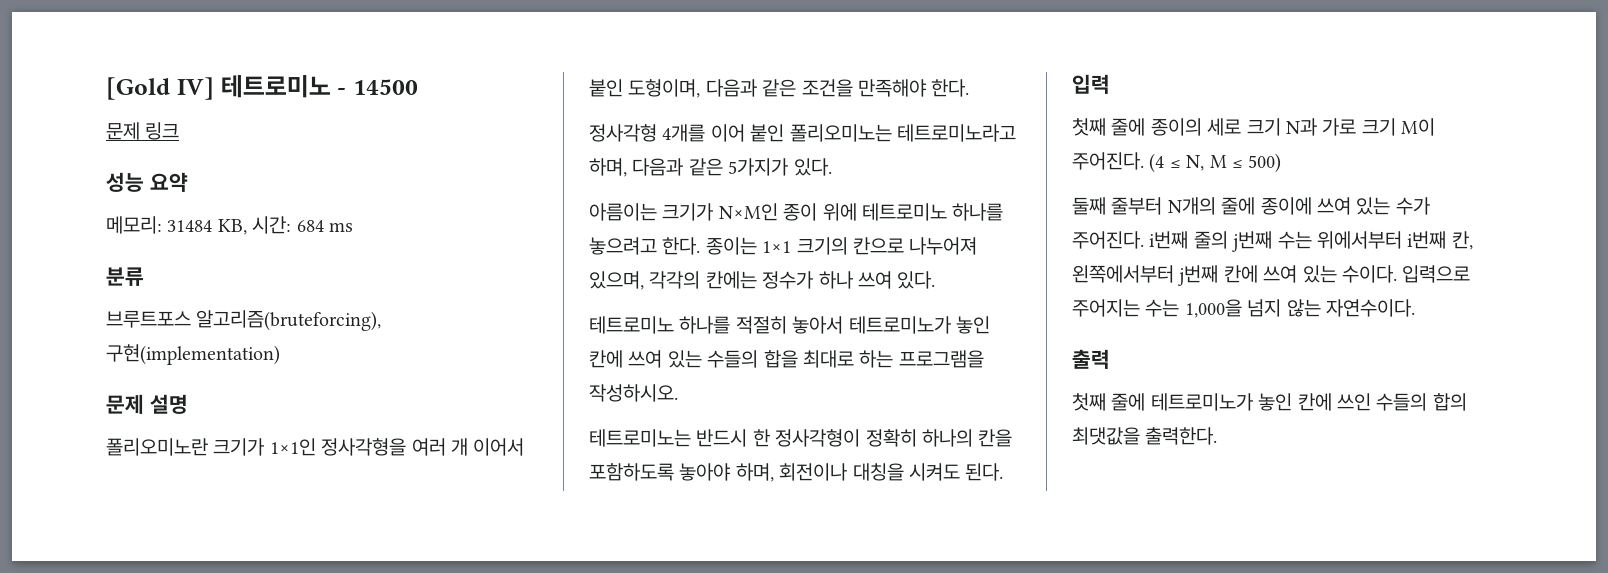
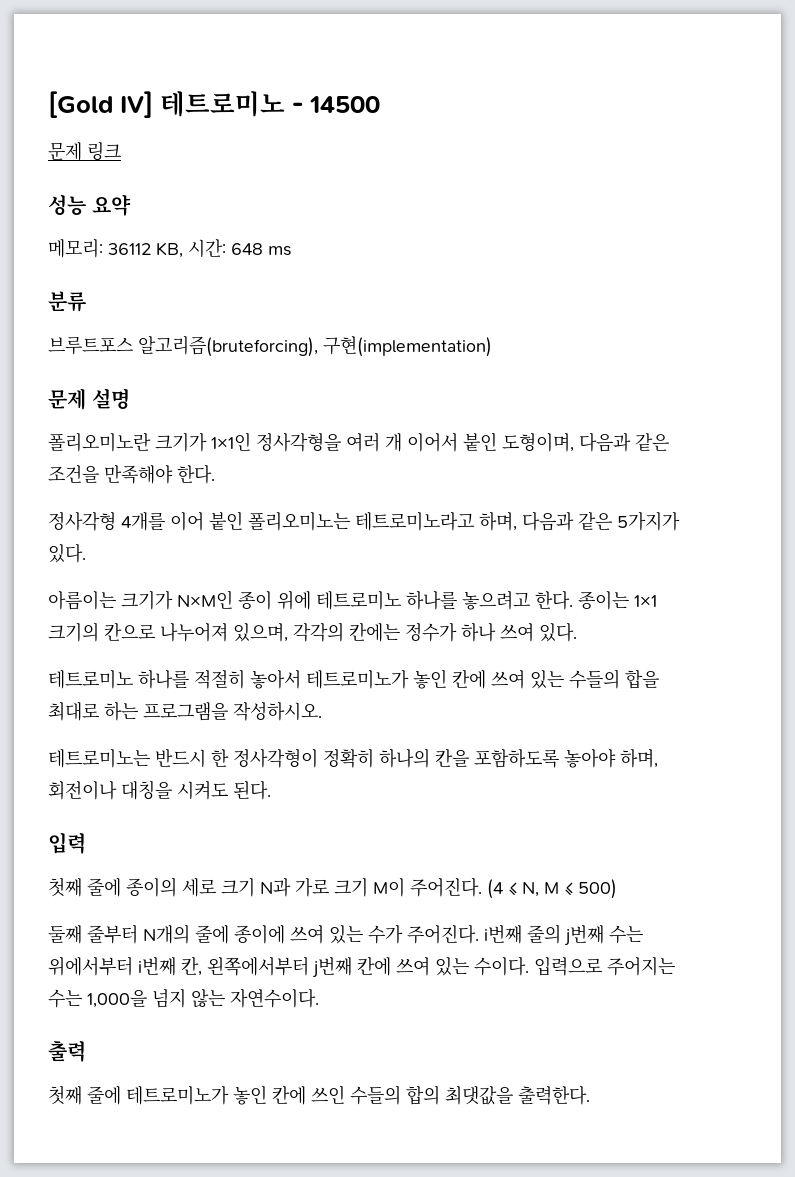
[167,220,213,232] 31484 -> [108,243,151,255] 36112
[296,220,324,232] 684 -> [231,243,263,255] 648

